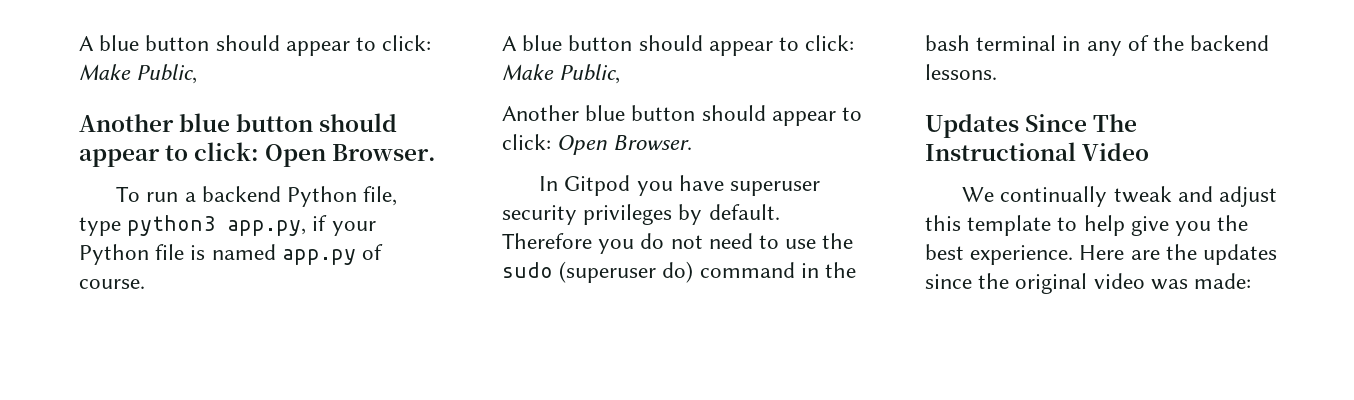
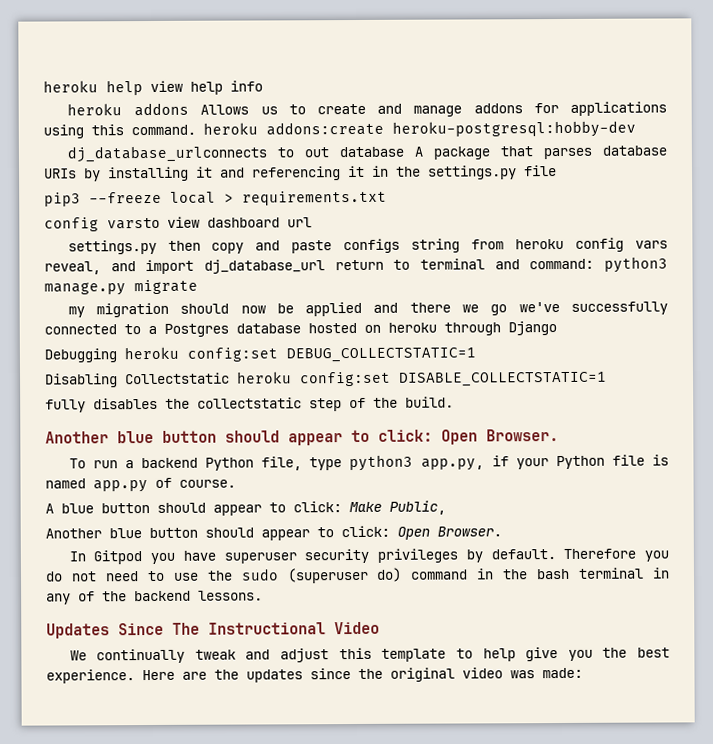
[79,35,432,56] [79,64,198,84] A blue button should appear to click: Make Public, -> [43,80,263,96] [66,101,668,117] [43,120,636,139] [66,145,668,163] [44,165,557,182] [44,190,387,207] [44,216,312,232] [67,237,669,255] [44,256,669,275] [44,279,198,296] [67,301,669,318] [44,321,557,337] [44,346,476,363] [45,371,607,388] [45,396,454,413] heroku help view help info // heroku addons Allows us to create and manage addons for applications using this command. heroku addons:create heroku-postgresql:hobby-dev // dj_database_urlconnects to out database A package that parses database URIs by installing it and referencing it in the settings.py file // pip3 --freeze local > requirements.txt // config varsto view dashboard url // settings.py then copy and paste configs string from heroku config vars reveal, and import dj_database_url return to terminal and command: python3 manage.py migrate // my migration should now be applied and there we go we've successfully connected to a Postgres database hosted on heroku through Django // Debugging heroku config:set DEBUG_COLLECTSTATIC=1 // Disabling Collectstatic heroku config:set DISABLE_COLLECTSTATIC=1 // fully disables the collectstatic step of the build.

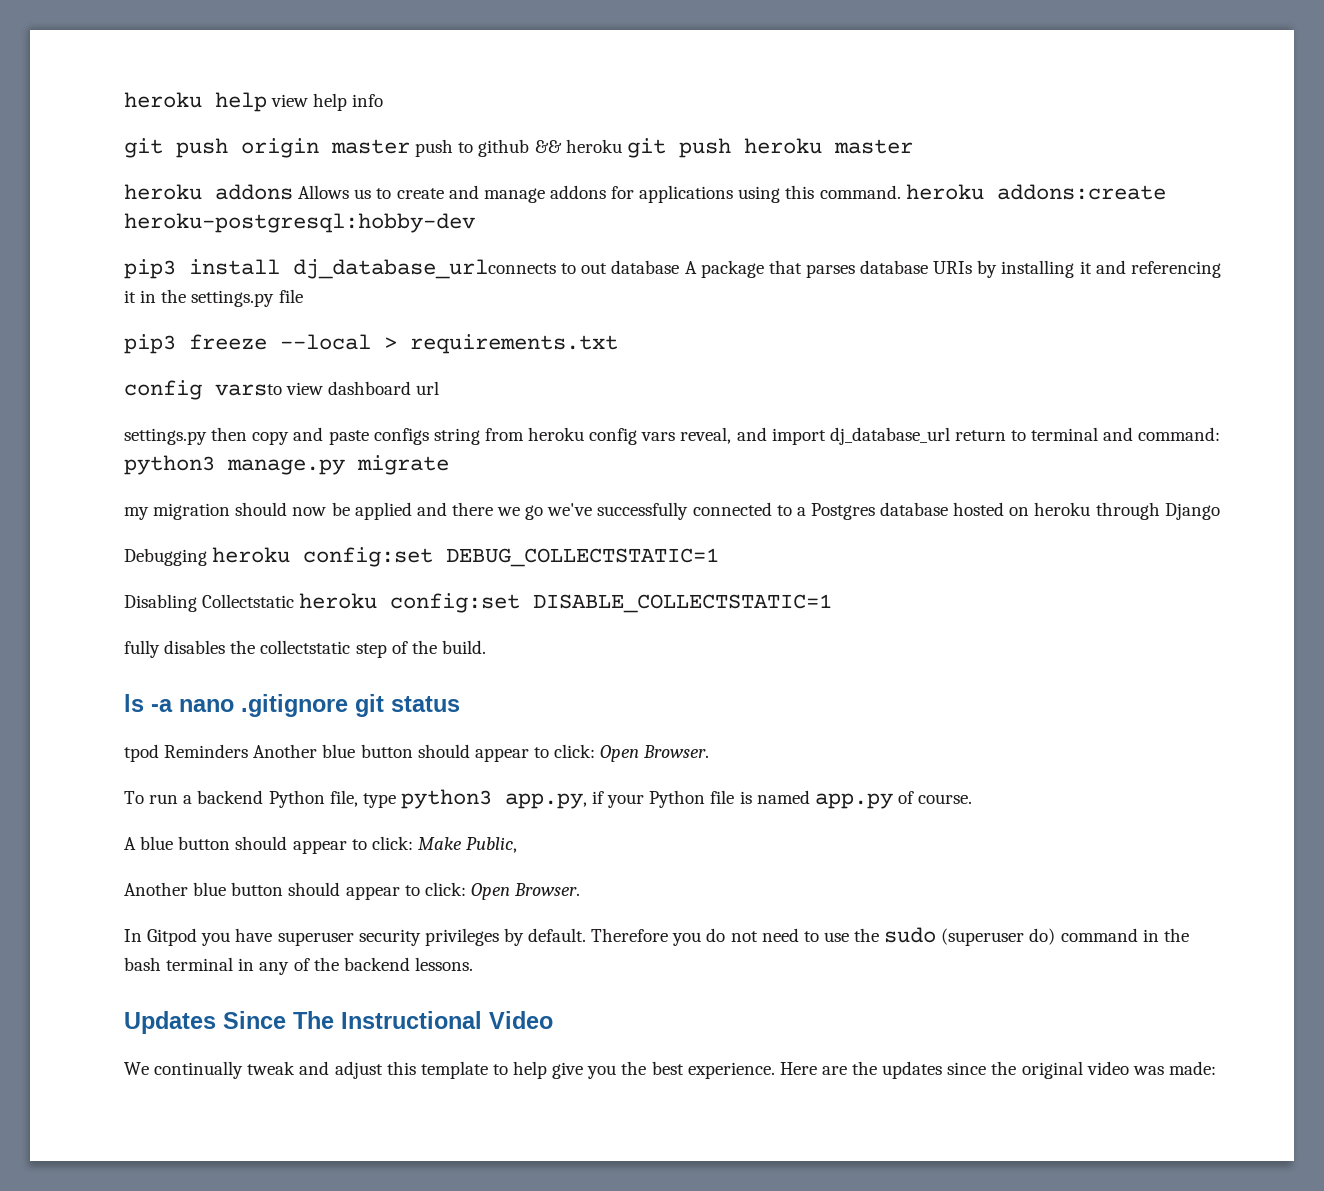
(263, 86) none -> [124,138,913,158] // git push origin master push to github && heroku git push heroku master
(636, 129) none -> [124,259,280,279] pip3 install
[89,191,216,204] --freeze local -> [189,334,371,350] freeze --local
(454, 402) none -> [124,694,460,717] [124,744,249,762] ls -a nano .gitignore git status // tpod Reminders

